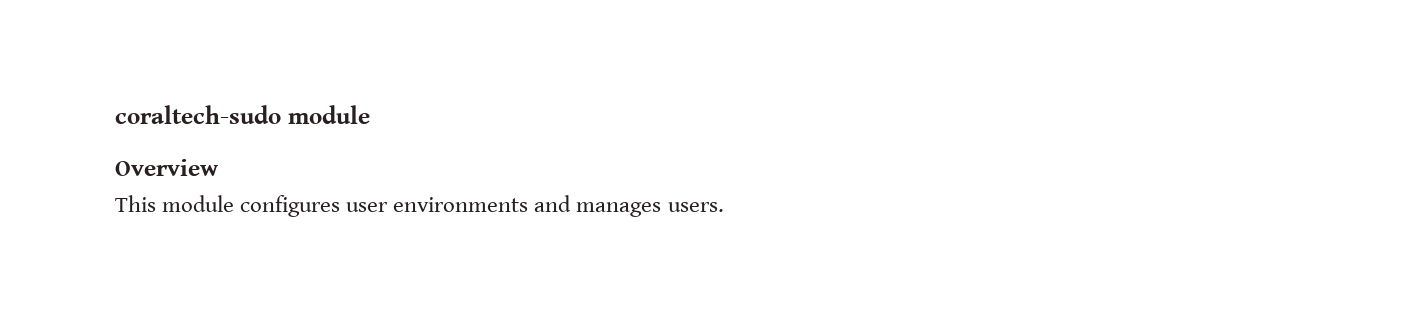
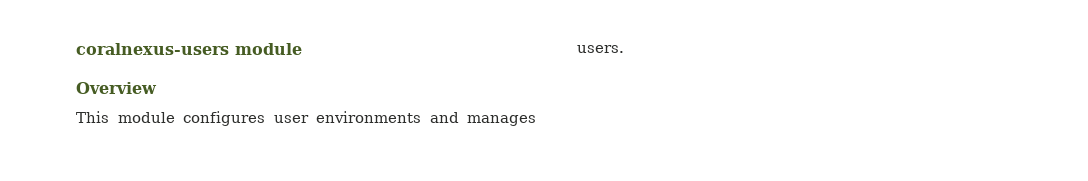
[115,105,281,124] coraltech-sudo -> [76,43,229,55] coralnexus-users

